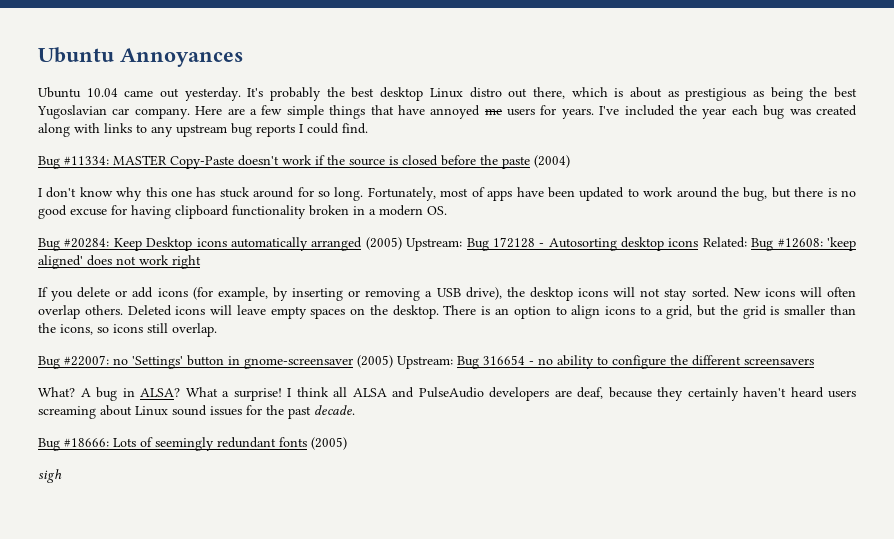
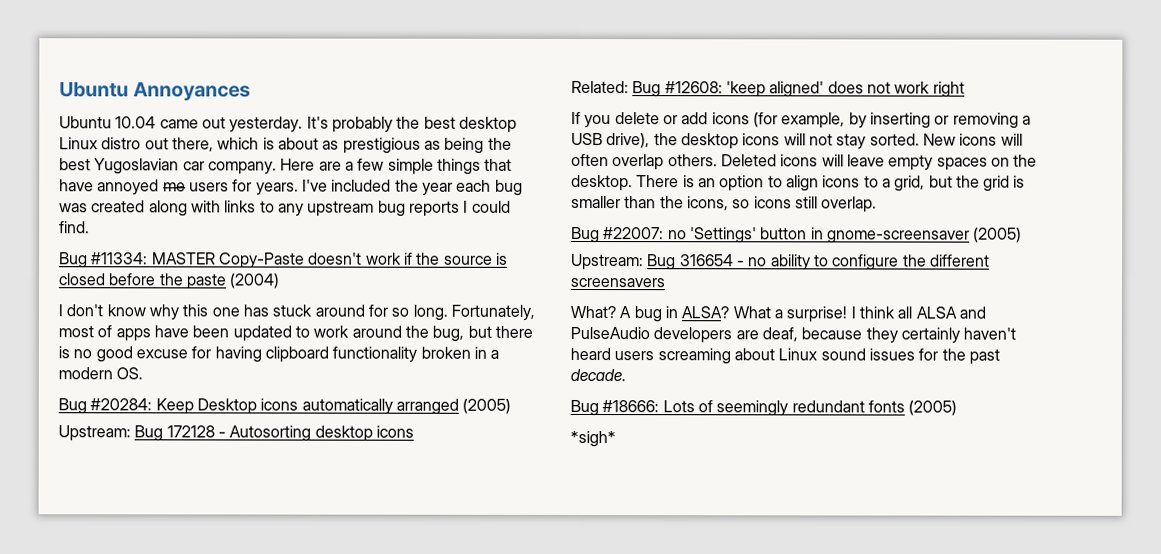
(402, 243) none -> (512, 406) //
(699, 242) none -> (414, 431) //
(393, 361) none -> (1023, 235) //
[38,469,62,483] sigh -> [570,430,616,448] *sigh*

